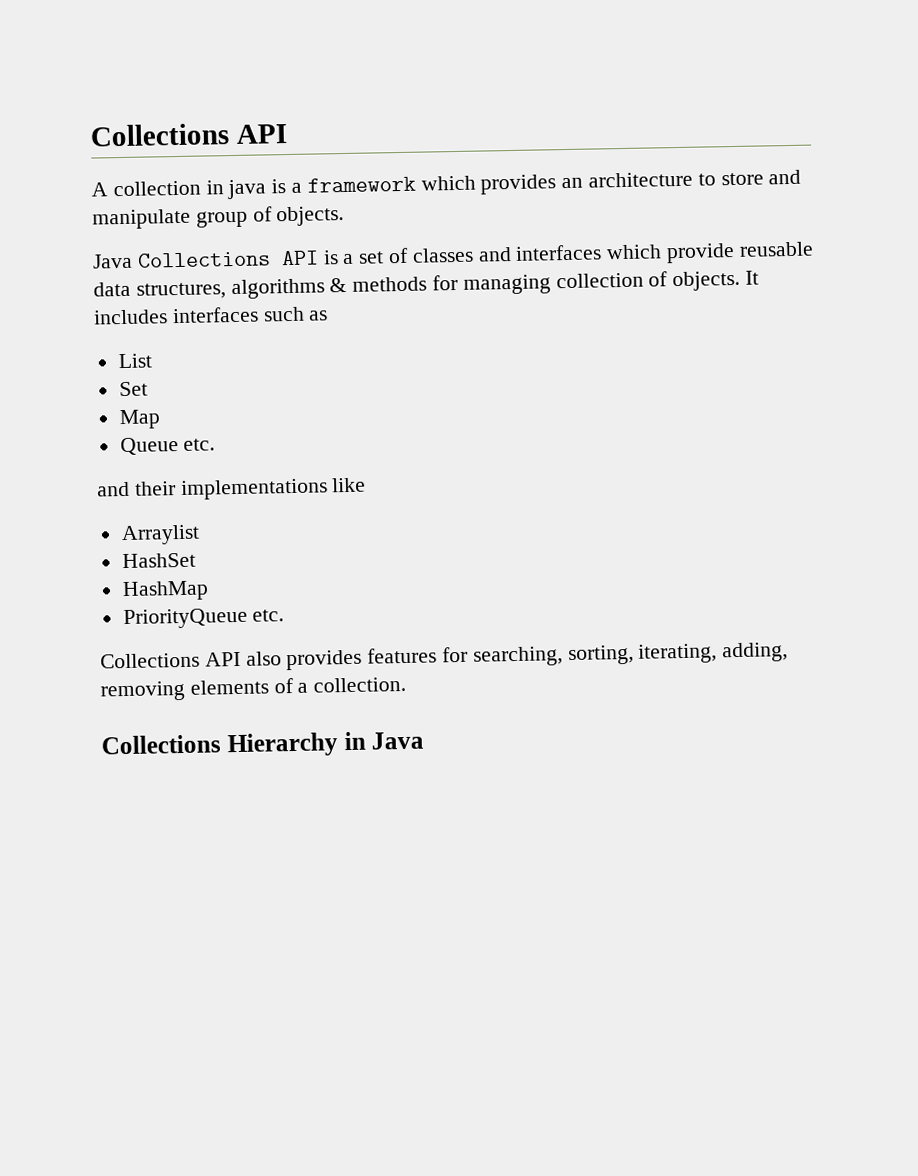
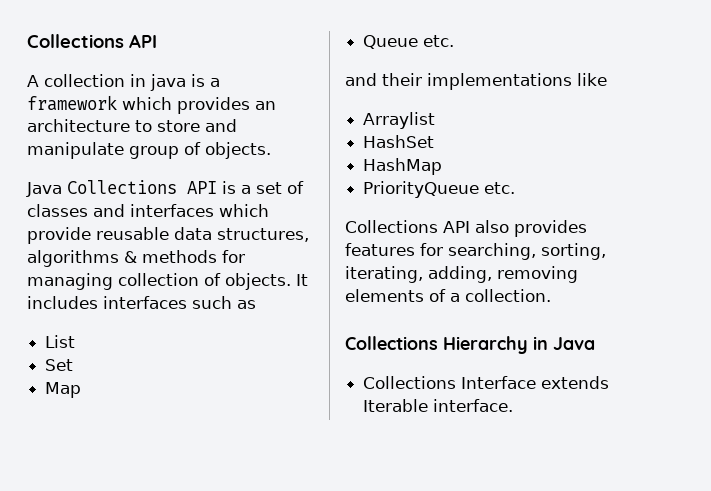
(425, 740) none -> [363,376,610,389] [363,399,514,412] // Collections Interface extends Iterable interface.

